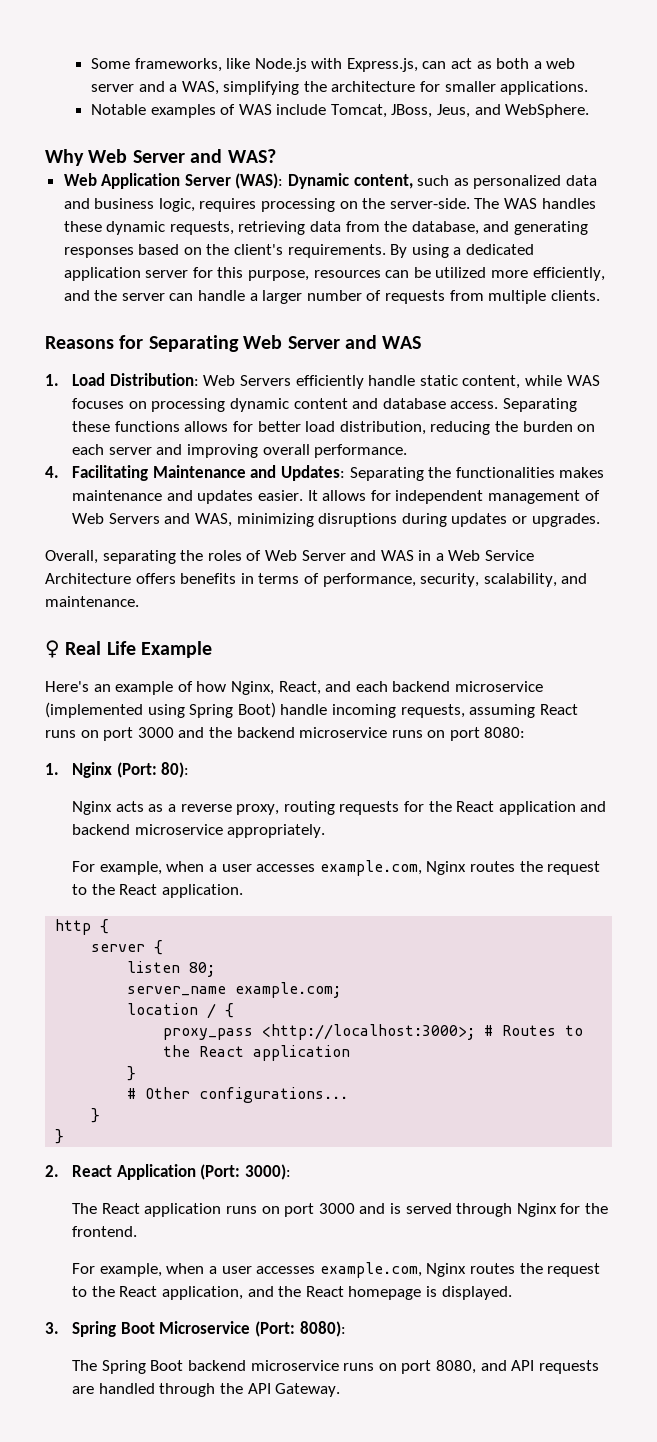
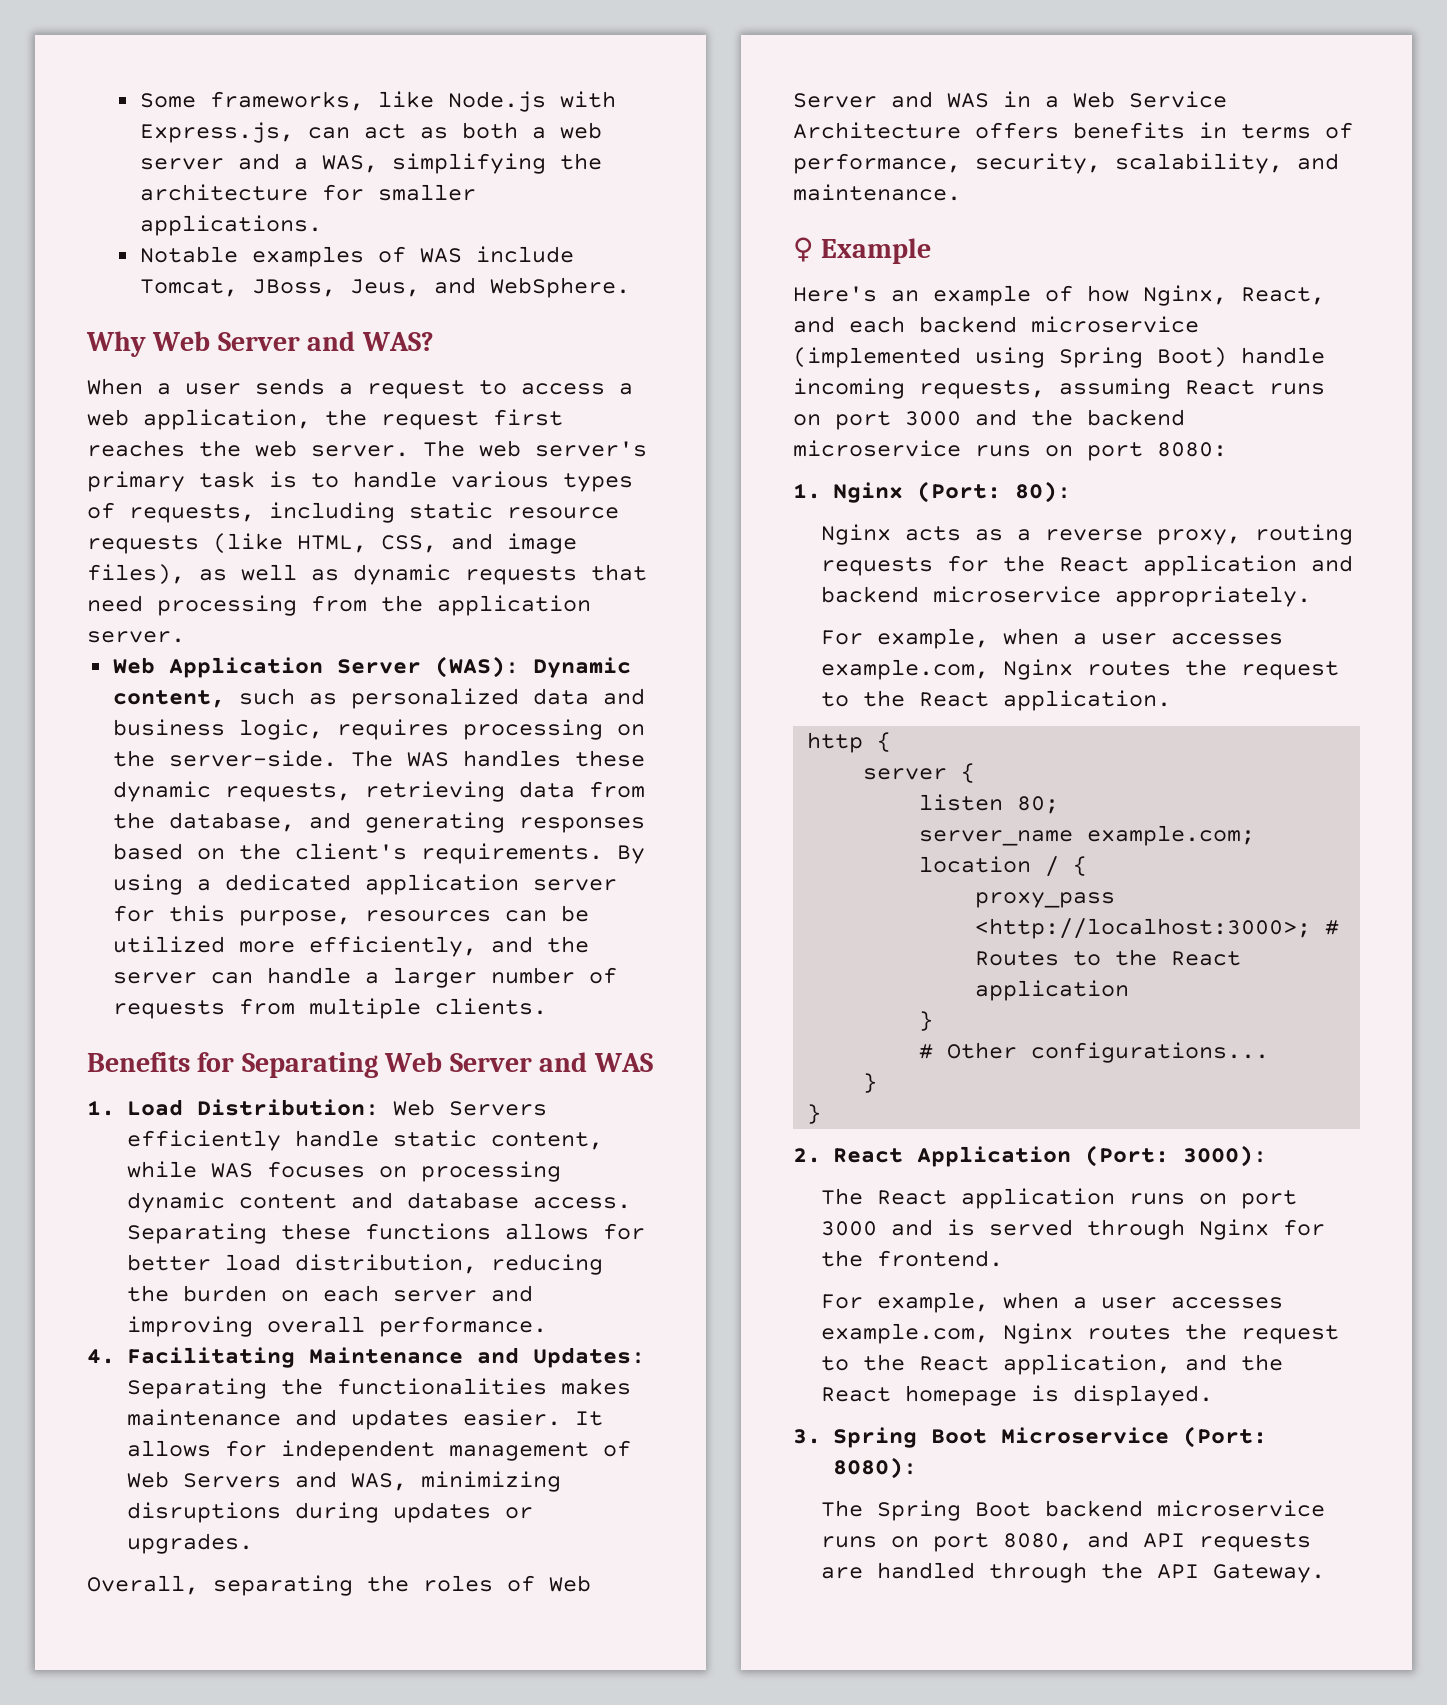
(276, 156) none -> [87,378,633,399] [87,409,563,430] [87,440,647,457] [87,471,633,492] [87,502,619,523] [87,533,577,554] [87,564,647,585] [87,595,591,616] [87,631,185,643] // When a user sends a request to access a web application, the request first reaches the web server. The web server's primary task is to handle various types of requests, including static resource requests (like HTML, CSS, and image files), as well as dynamic requests that need processing from the application server.
[45,336,114,349] Reasons -> [87,1052,190,1072] Benefits
[65,641,136,655] Real Life -> (814, 249) none

